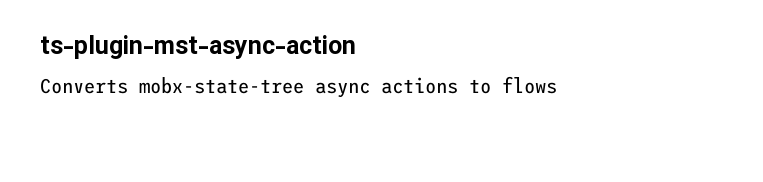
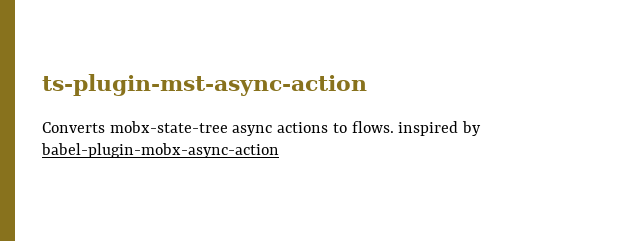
[502,76,557,94] flows -> [351,121,482,136] [41,143,279,158] flows. inspired by babel-plugin-mobx-async-action

